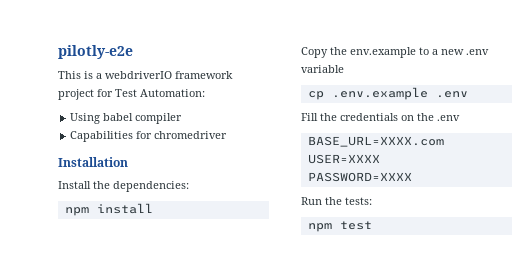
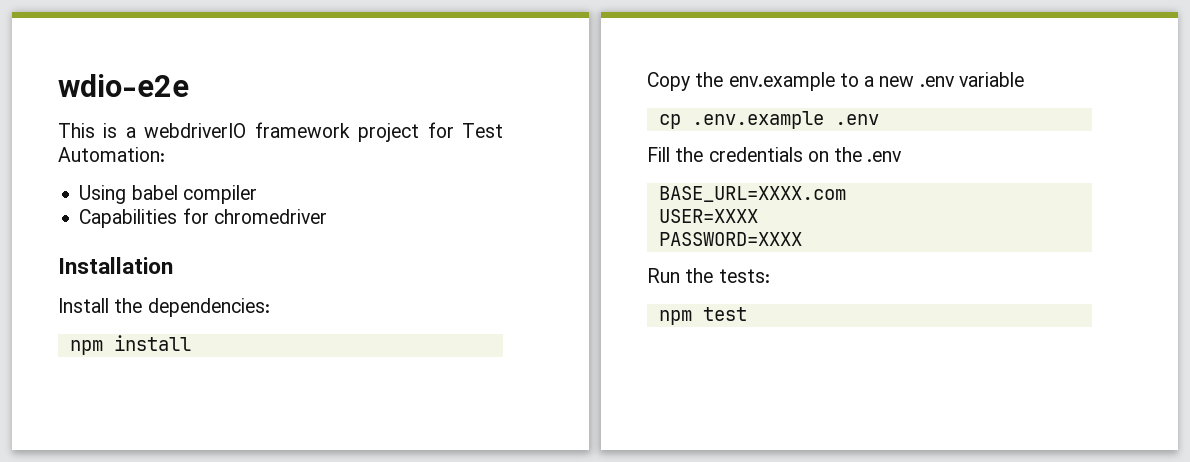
[58,45,133,59] pilotly-e2e -> [58,74,189,97] wdio-e2e

